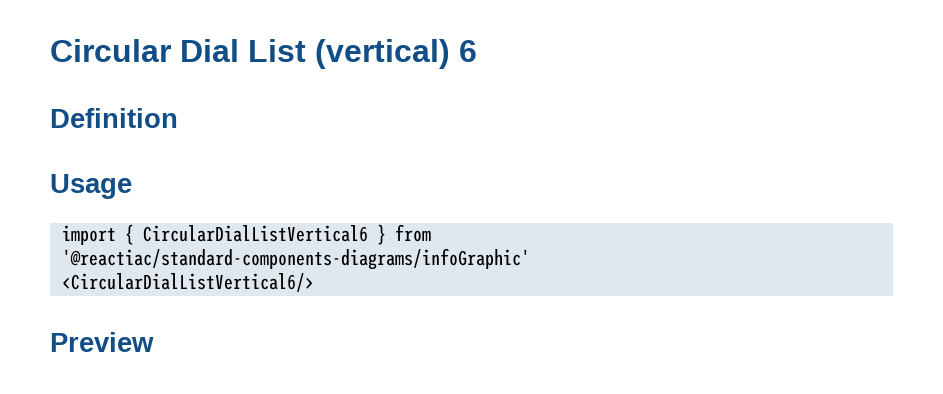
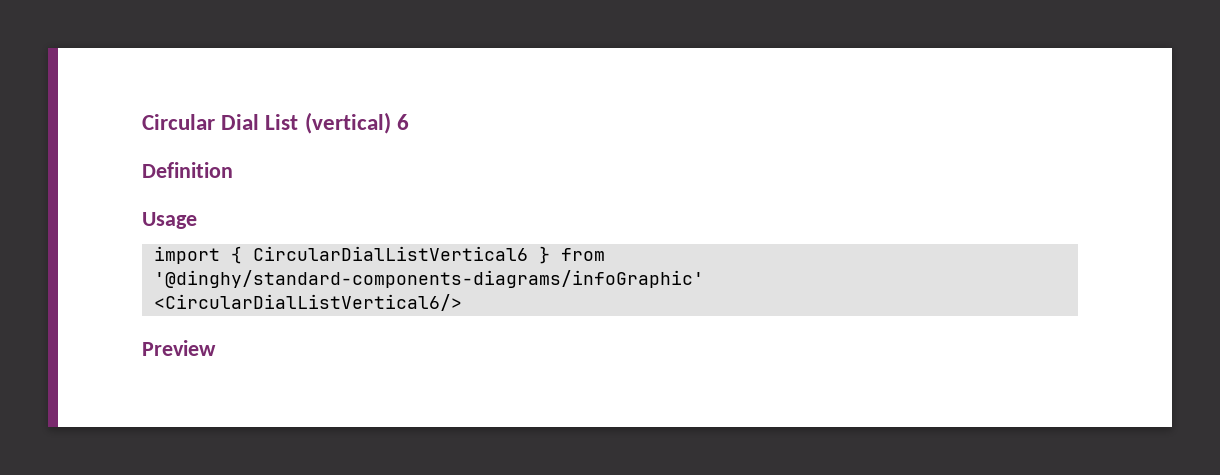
[62,248,531,270] '@reactiac/standard-components-diagrams/infoGraphic' -> [154,270,704,288] '@dinghy/standard-components-diagrams/infoGraphic'

